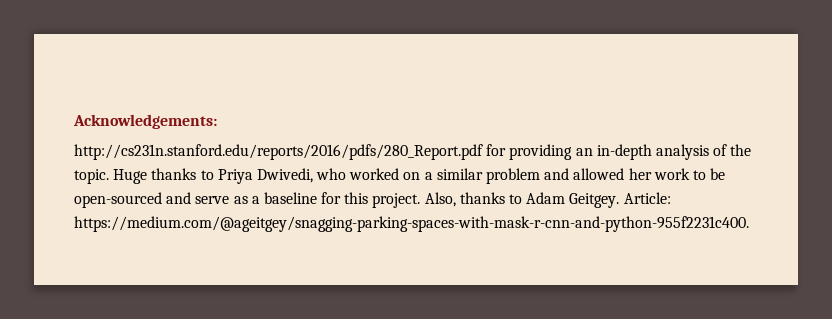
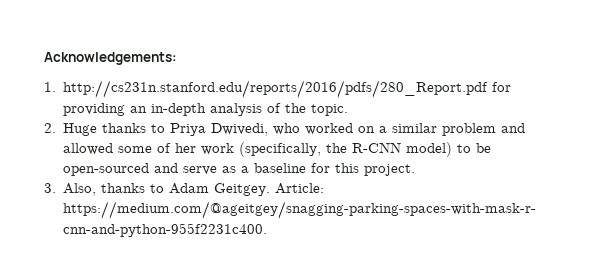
(217, 121) none -> [44,82,56,92] 1.
(109, 176) none -> [44,123,56,133] // 2.
[628,168,690,180] her work -> [118,142,453,157] some of her work (specifically, the R-CNN model)
(421, 200) none -> [44,183,56,193] // 3.

